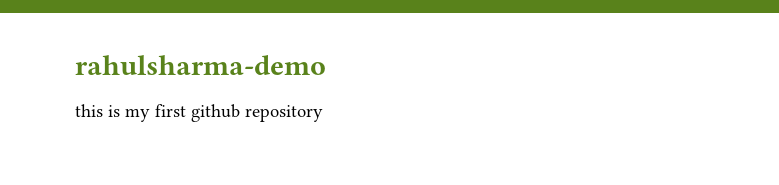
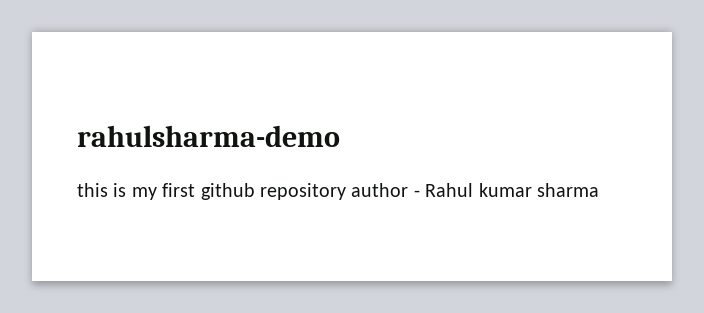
(323, 113) none -> [351,183,599,197] author - Rahul kumar sharma

